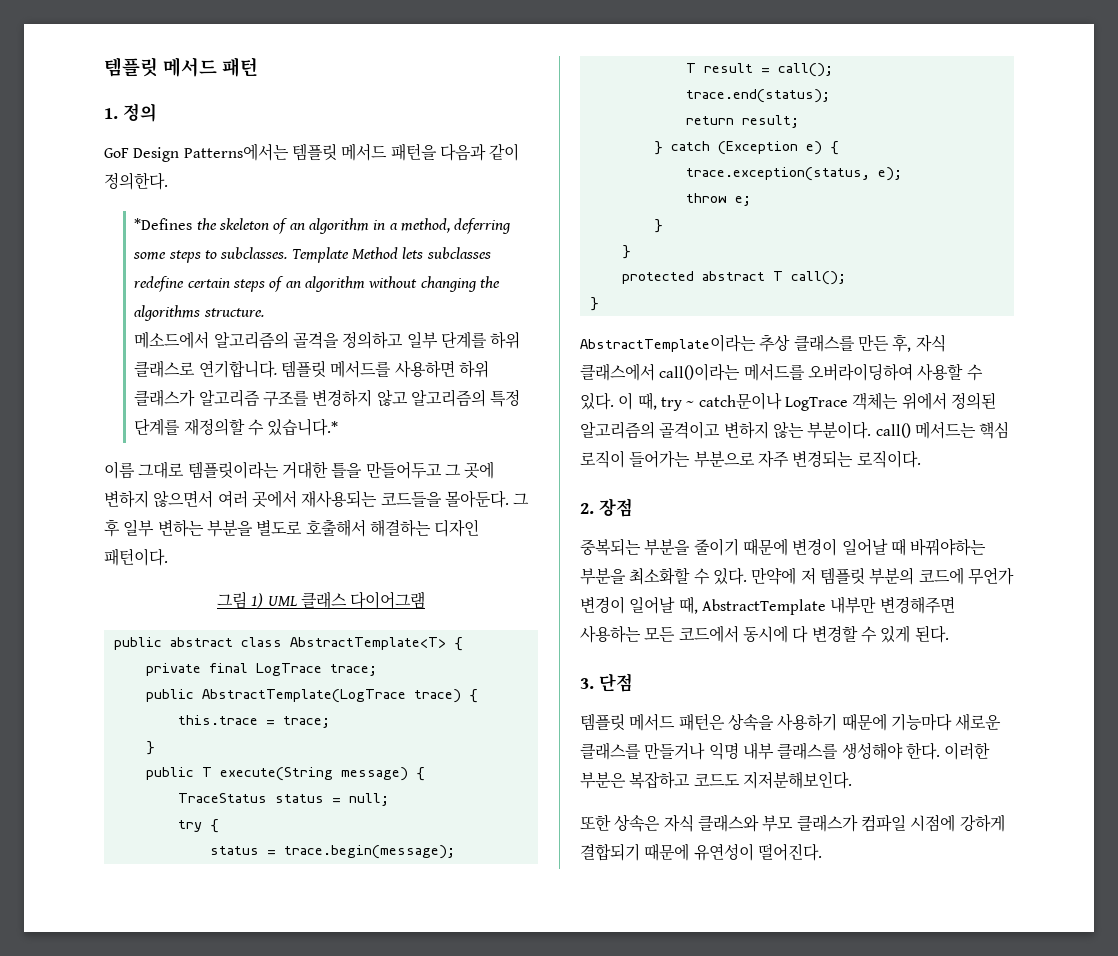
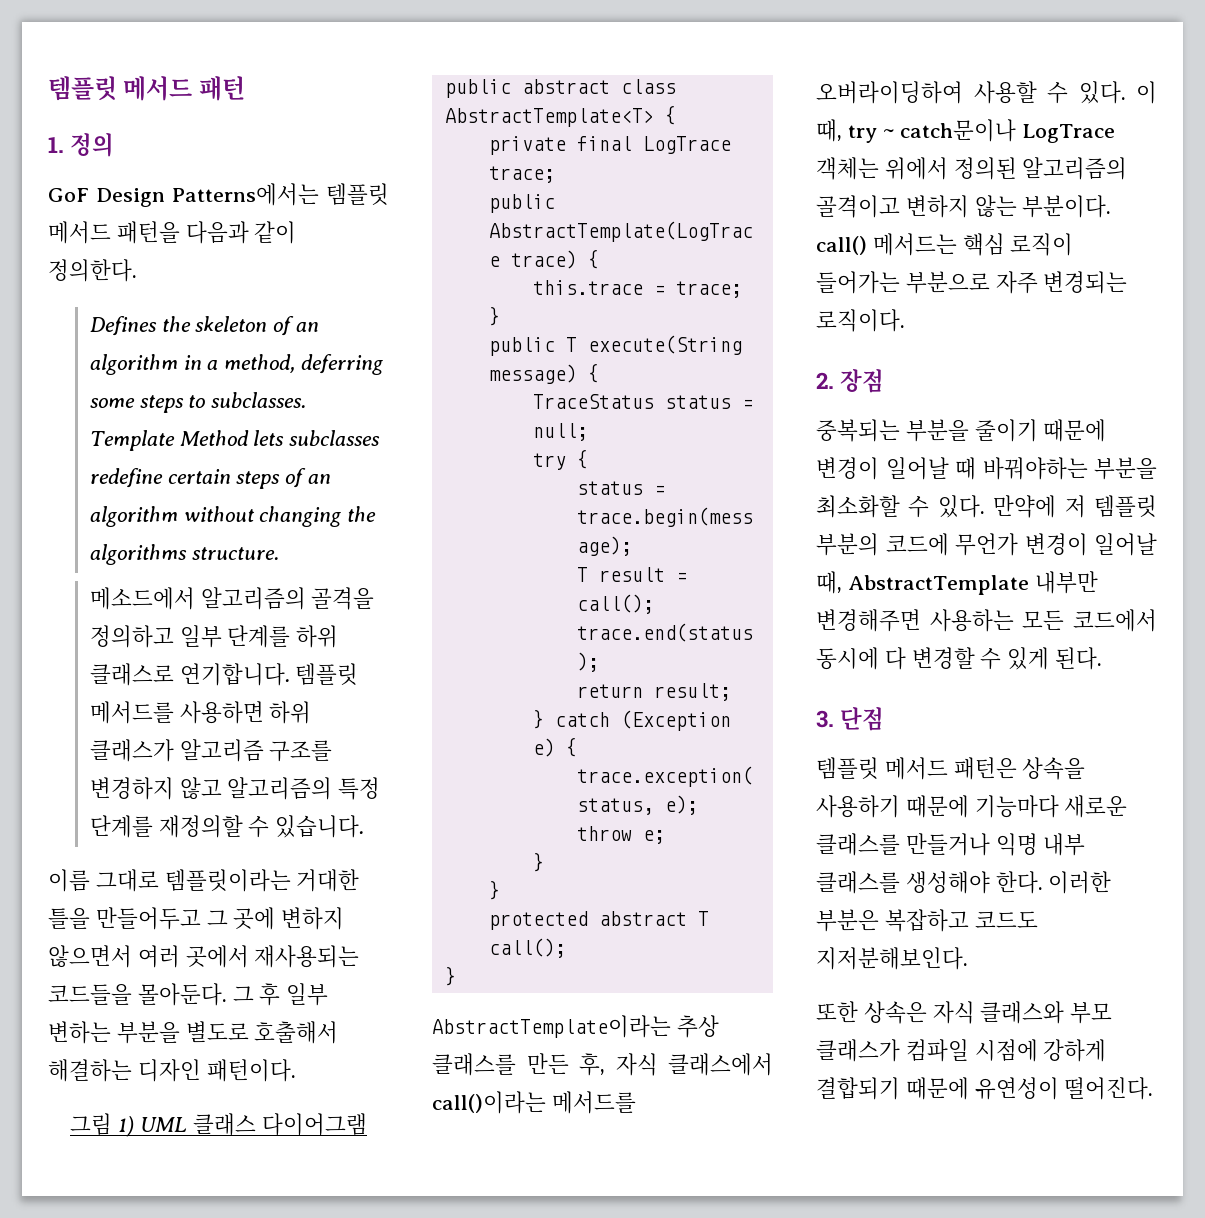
[134,218,193,230] *Defines -> [89,316,157,336] Defines
[267,418,339,436] 있습니다.* -> [275,815,365,838] 있습니다.

